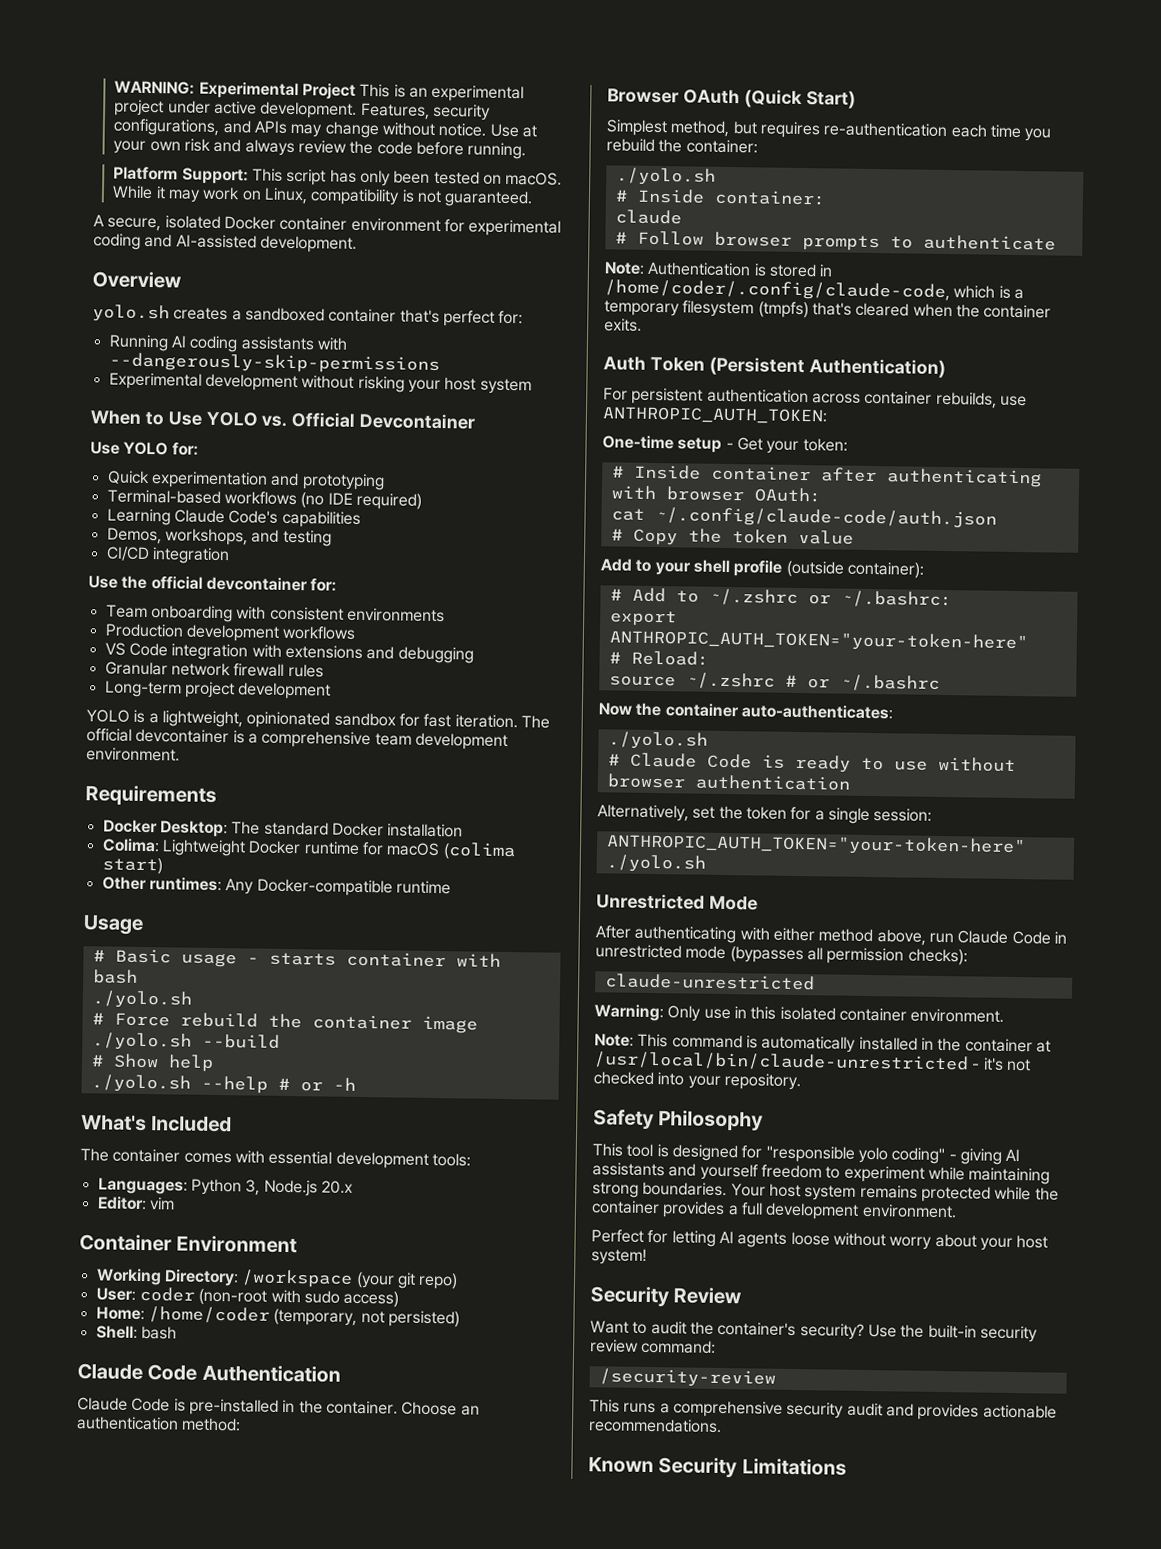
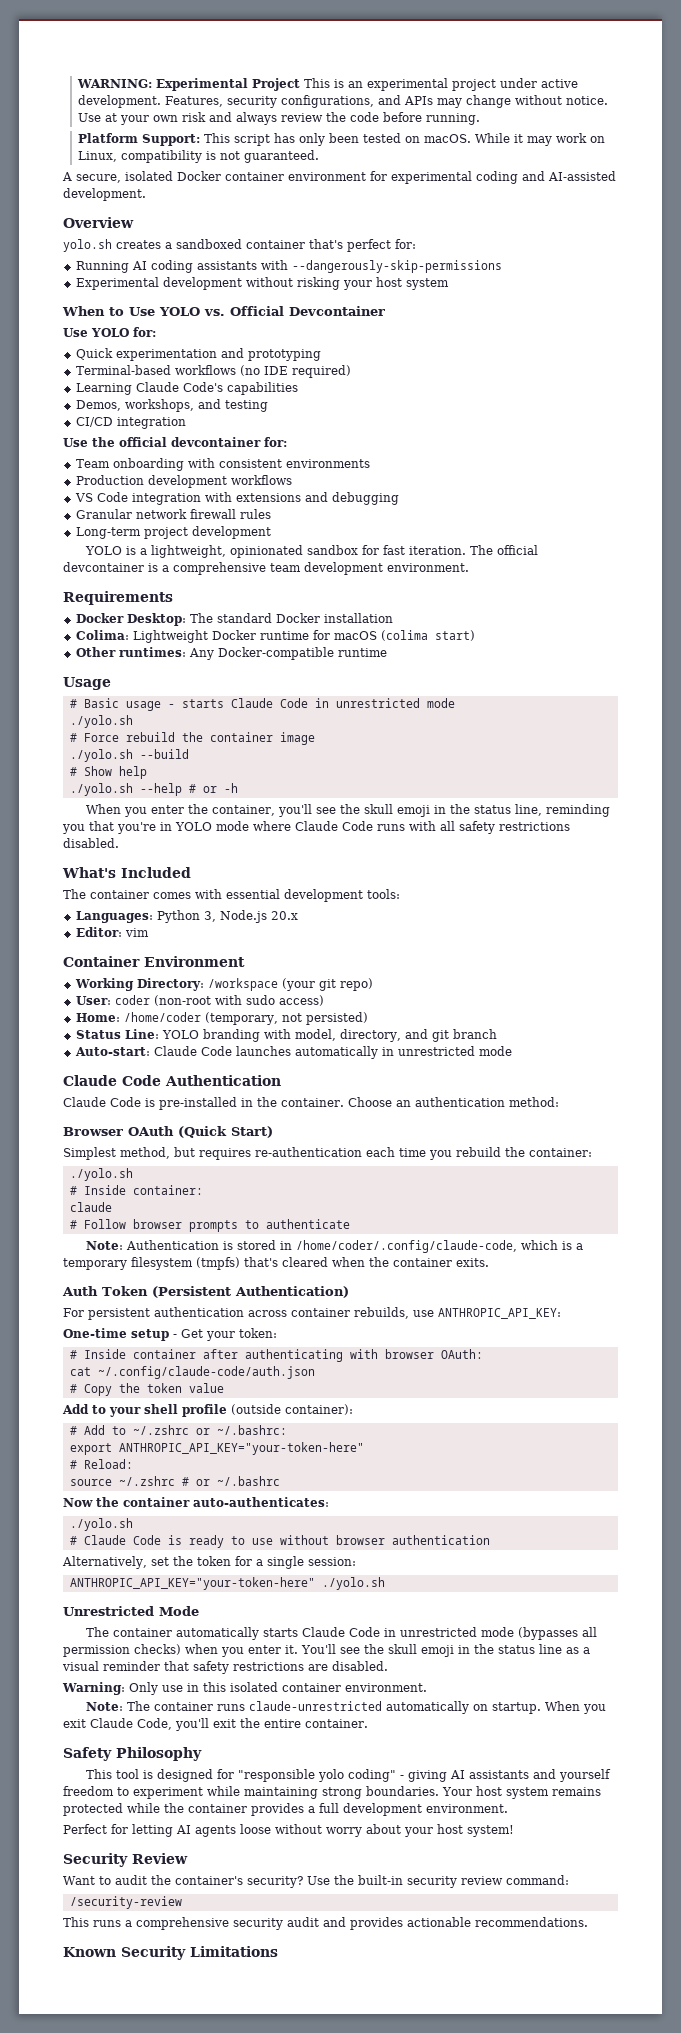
[345,951,501,968] [92,969,138,984] container with bash -> [230,698,455,708] Claude Code in unrestricted mode
(356, 1084) none -> [85,804,610,817] [62,821,570,834] [63,838,119,848] // When you enter the container, you'll see the skull emoji in the status line, reminding you that you're in YOLO mode where Claude Code runs with all safety restrictions disabled.
[95,1325,177,1340] Shell: bash -> [75,1029,497,1042] [74,1046,512,1059] Status Line: YOLO branding with model, directory, and git branch // Auto-start: Claude Code launches automatically in unrestricted mode
[602,406,828,425] ANTHROPIC_AUTH_TOKEN: -> [438,1308,561,1319] ANTHROPIC_API_KEY:
[608,629,1028,653] ANTHROPIC_AUTH_TOKEN="your-token-here" -> [118,1442,364,1455] ANTHROPIC_API_KEY="your-token-here"
[605,833,1026,857] ANTHROPIC_AUTH_TOKEN="your-token-here" -> [69,1577,315,1590] ANTHROPIC_API_KEY="your-token-here"
[595,925,954,946] After authenticating with either method above, run -> [85,1627,298,1640] The container automatically starts
[907,948,968,966] [604,973,815,991] checks): // claude-unrestricted -> [134,1644,590,1657] [62,1661,388,1674] checks) when you enter it. You'll see the skull emoji in the status line as a visual reminder that safety restrictions are disabled.
[637,1033,1051,1053] [593,1051,1031,1073] [593,1071,801,1091] This command is automatically installed in the container at /usr/local/bin/claude-unrestricted - it's not checked into your repository. -> [126,1701,606,1714] [63,1718,368,1731] The container runs claude-unrestricted automatically on startup. When you exit Claude Code, you'll exit the entire container.

